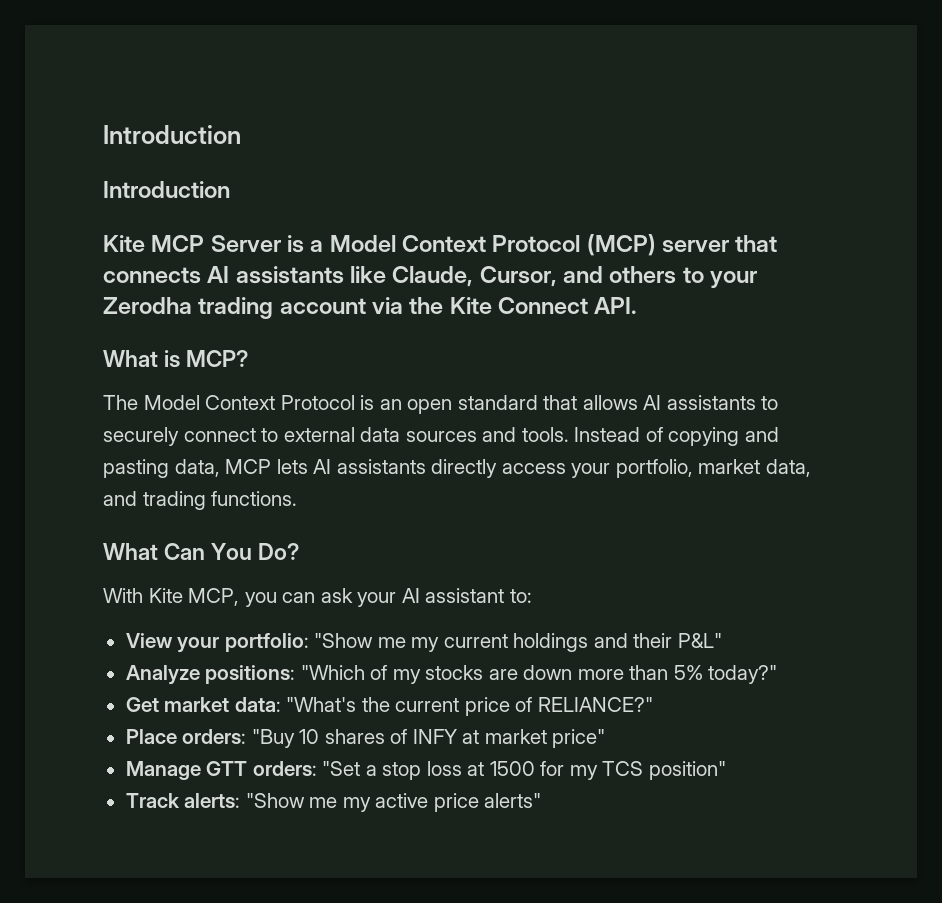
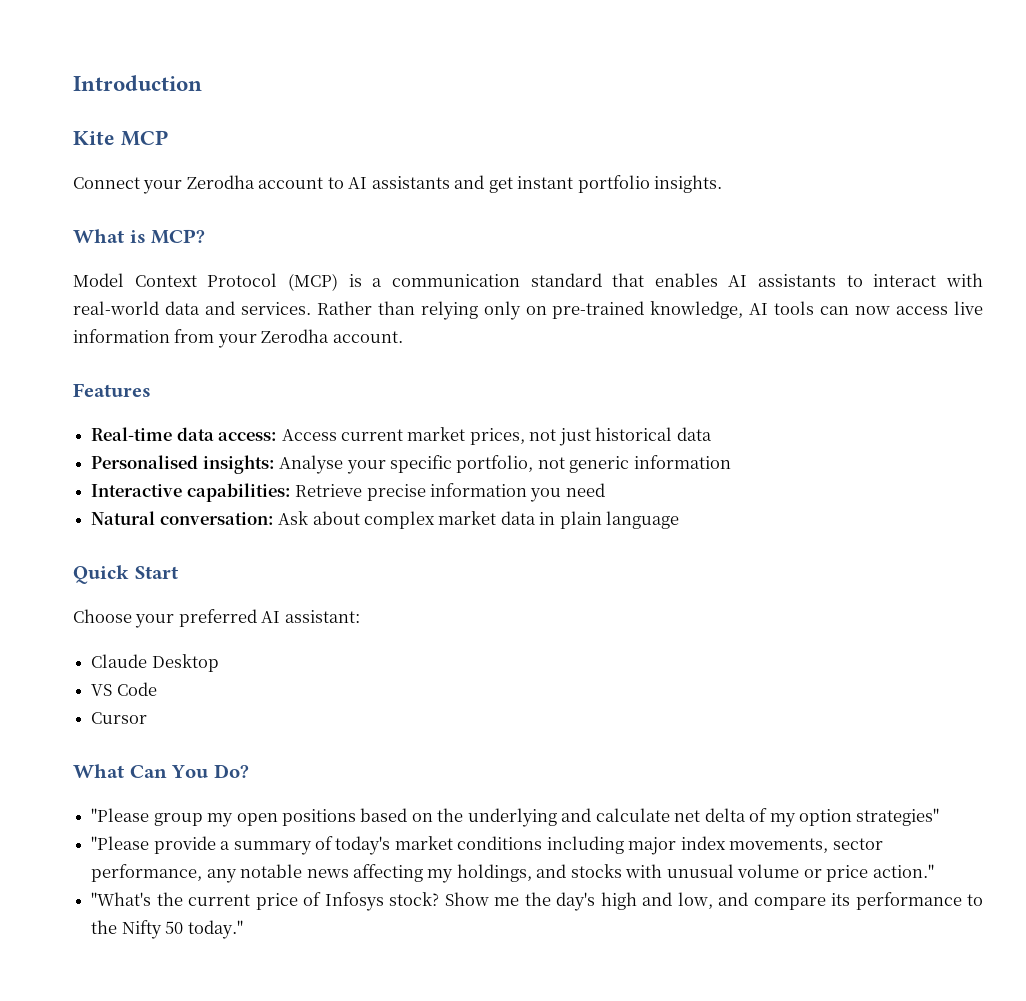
[103,125,241,144] [103,181,230,198] Introduction // Introduction -> [73,75,202,91] Introduction
[210,234,778,256] [103,266,758,288] [103,297,638,319] Server is a Model Context Protocol (MCP) server that connects AI assistants like Claude, Cursor, and others to your Zerodha trading account via the Kite Connect API. -> [73,175,723,194] // Connect your Zerodha account to AI assistants and get instant portfolio insights.
[103,395,453,414] The Model Context Protocol is an open -> [73,273,520,291] Model Context Protocol (MCP) is a communication
[582,395,638,410] allows -> [654,273,718,287] enables
[103,427,779,446] [103,459,811,478] [103,491,298,510] [103,543,300,560] [103,588,532,607] [125,633,722,653] [125,665,778,685] [125,697,281,712] securely connect to external data sources and tools. Instead of copying and pasting data, MCP lets AI assistants directly access your portfolio, market data, and trading functions. // What Can You Do? // With Kite MCP, you can ask your AI assistant to: // View your portfolio: "Show me my current holdings and their P&L" // Analyze positions: "Which of my stocks are down more than 5% today?" // Get market data: -> [873,273,983,287] [73,301,983,320] [73,329,403,348] [73,383,151,397] [91,427,712,446] [91,455,731,474] [91,483,605,502] [91,511,680,529] [73,565,178,584] [73,609,360,628] [91,654,219,672] [91,682,157,696] [91,712,148,724] [73,764,249,778] [91,808,940,827] [91,836,883,855] [91,864,934,883] interact with real-world data and services. Rather than relying only on pre-trained knowledge, AI tools can now access live information from your Zerodha account. // Features // Real-time data access: Access current market prices, not just historical data // Personalised insights: Analyse your specific portfolio, not generic information // Interactive capabilities: Retrieve precise information you need // Natural conversation: Ask about complex market data in plain language // Quick Start // Choose your preferred AI assistant: // Claude Desktop // VS Code // Cursor // What Can You Do? // "Please group my open positions based on the underlying and calculate net delta of my option strategies" // "Please provide a summary of today's market conditions including major index movements, sector performance, any notable news affecting my holdings, and stocks with unusual volume or price action." //
[537,697,653,712] [125,729,606,748] [125,761,726,780] [125,793,542,812] RELIANCE?" // Place orders: "Buy 10 shares of INFY at market price" // Manage GTT orders: "Set a stop loss at 1500 for my TCS position" // Track alerts: "Show me my active price alerts" -> [324,892,984,911] [91,920,243,939] Infosys stock? Show me the day's high and low, and compare its performance to the Nifty 50 today."

